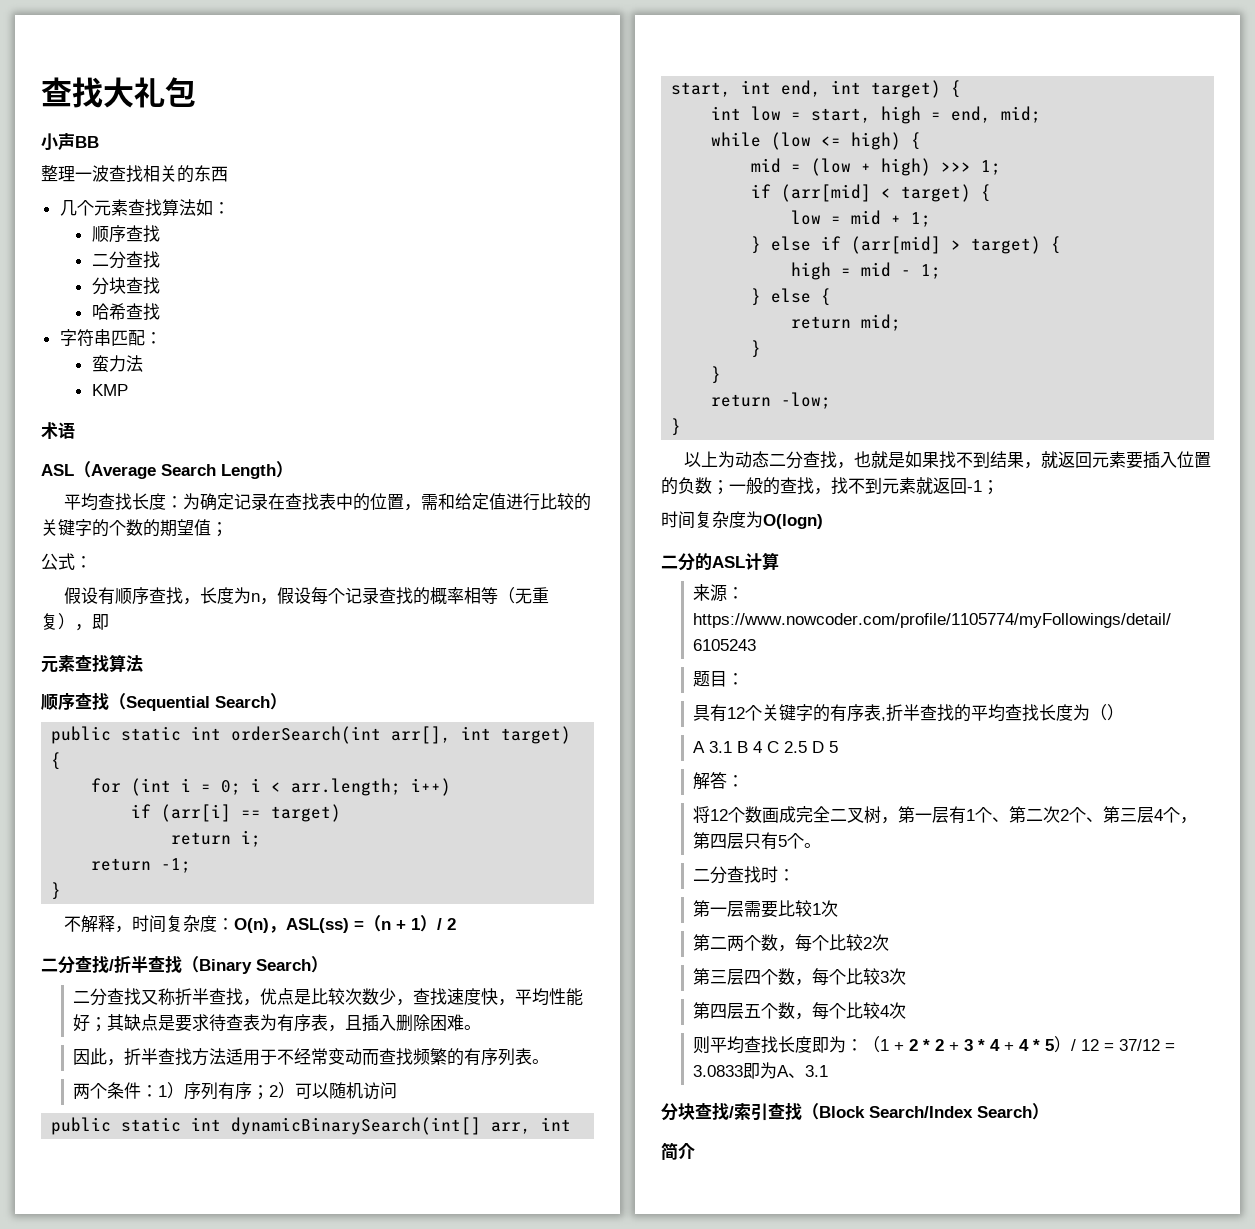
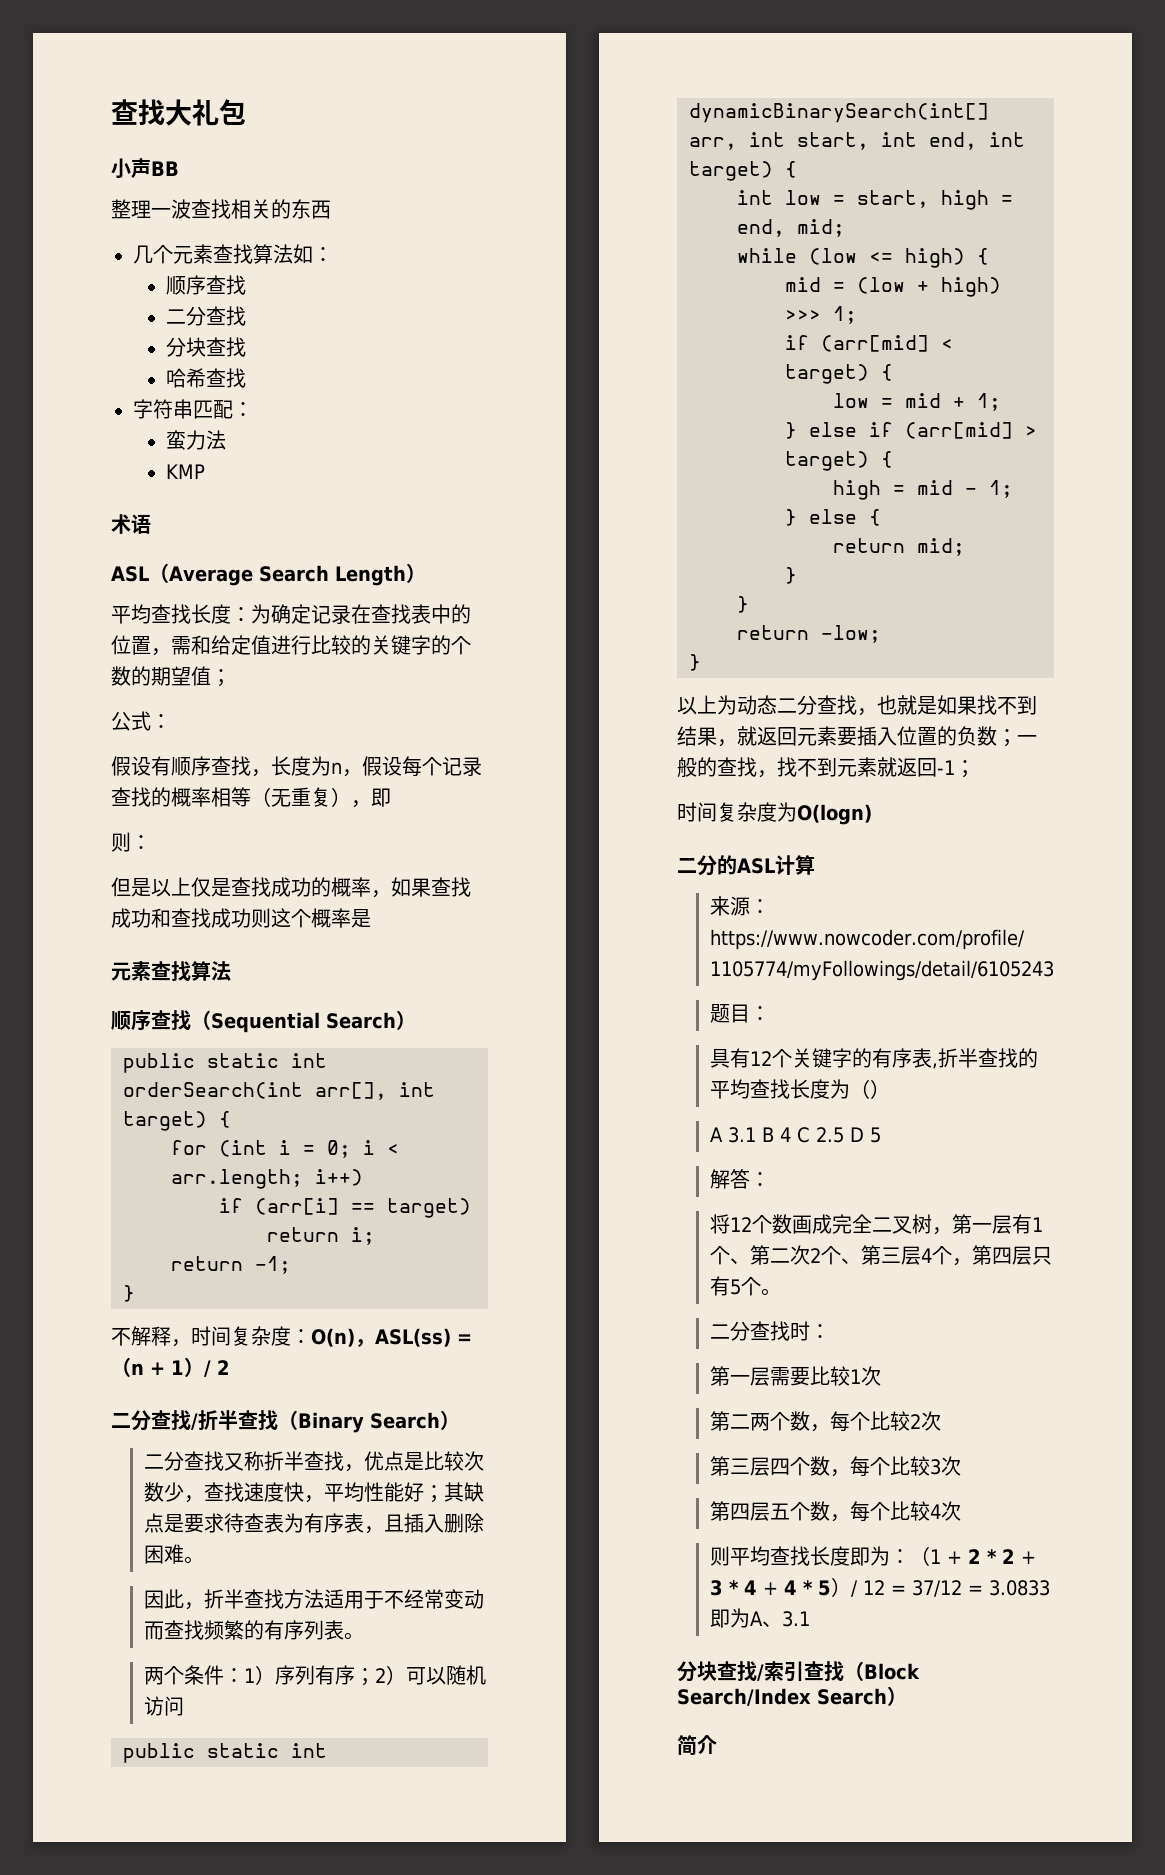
(109, 622) none -> [111,832,151,852] [111,877,471,898] [111,908,371,928] // 则： // 但是以上仅是查找成功的概率，如果查找成功和查找成功则这个概率是

